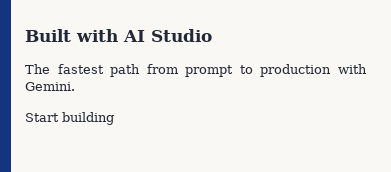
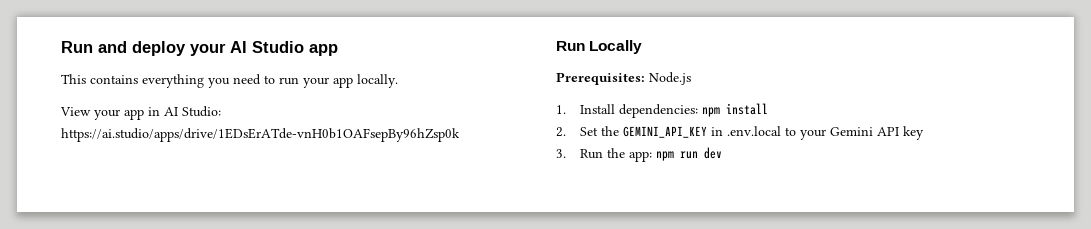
[25,29,212,42] [25,64,367,77] [25,82,75,91] [25,112,114,125] Built with AI Studio // The fastest path from prompt to production with Gemini. // Start building -> [61,41,338,56] [61,74,398,88] [60,106,221,120] [61,128,460,142] [556,40,643,54] [556,72,691,85] [556,103,769,118] [556,126,925,140] [556,147,723,162] Run and deploy your AI Studio app // This contains everything you need to run your app locally. // View your app in AI Studio: https://ai.studio/apps/drive/1EDsErATde-vnH0b1OAFsepBy96hZsp0k // Run Locally // Prerequisites: Node.js // 1. Install dependencies: npm install // 2. Set the GEMINI_API_KEY in .env.local to your Gemini API key // 3. Run the app: npm run dev

